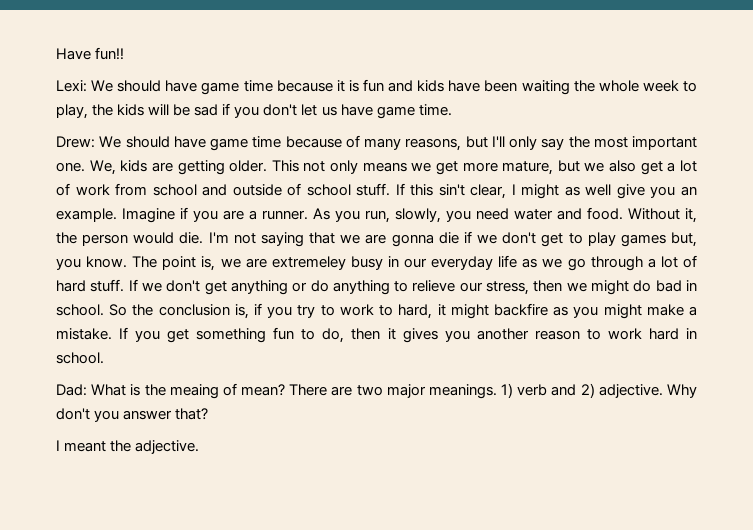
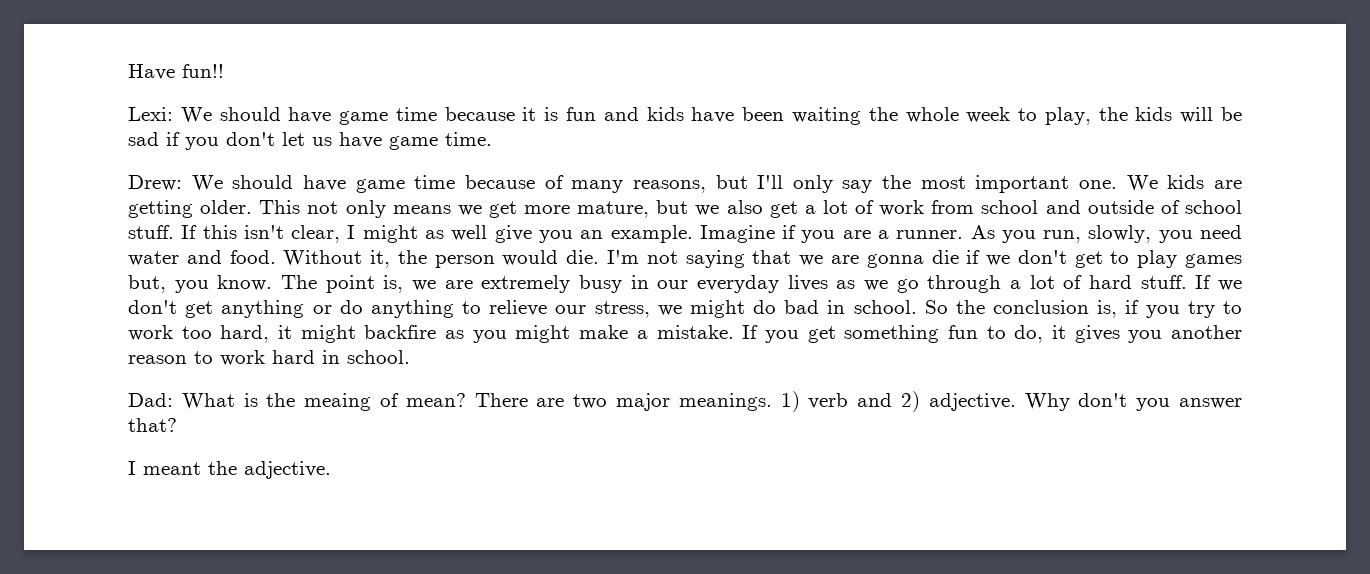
[89,160,116,175] We, -> [1126,175,1158,191] We
[438,184,465,196] sin't -> [243,225,284,239] isn't
[271,256,346,270] extremeley -> [481,275,571,293] extremely
[498,255,518,268] life -> [787,275,828,291] lives
[533,280,563,292] then -> (650, 309) none
[379,305,394,316] to -> [181,326,212,339] too
[351,328,381,340] then -> (1044, 334) none

